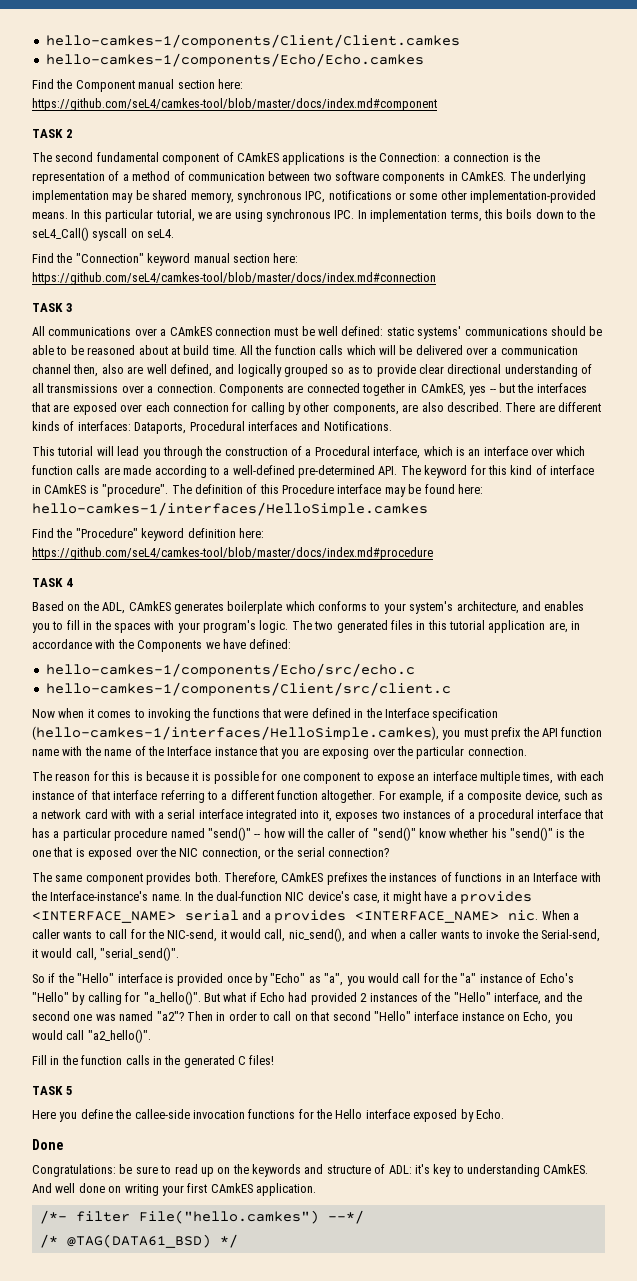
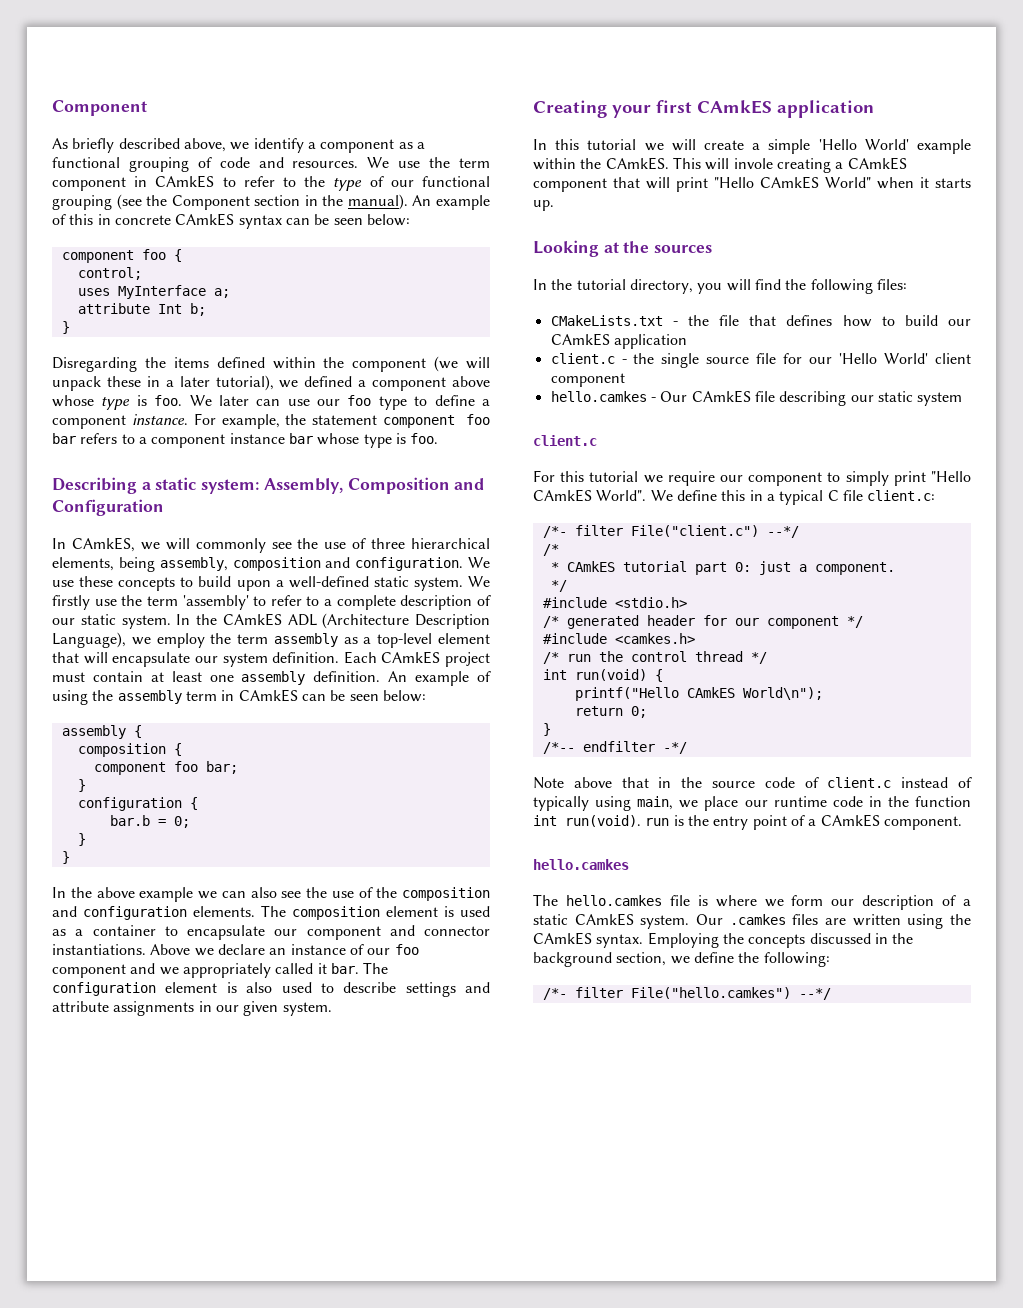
[45,34,460,48] [45,53,424,67] [32,79,243,92] [32,98,437,111] [32,129,73,138] [32,152,540,165] [32,171,586,184] [32,190,597,203] [32,209,596,222] [32,227,175,241] [32,253,299,266] [32,272,436,285] [32,303,73,312] [32,326,603,339] [32,345,578,355] [32,364,592,377] [32,383,587,396] [31,402,601,415] [32,421,392,434] [32,446,586,459] [32,465,594,478] [32,484,483,497] [32,502,428,516] [32,528,264,541] [32,547,433,560] [32,578,73,587] [32,601,585,614] [32,620,581,633] [32,639,292,652] [45,663,415,677] [45,682,451,696] [32,708,499,721] [32,726,603,740] [32,746,527,759] [32,771,605,784] [32,790,604,803] [32,809,603,822] [32,827,584,841] [32,847,390,860] [32,872,601,885] [31,891,532,904] [32,910,579,923] [32,928,601,942] [32,947,180,961] [32,973,574,986] [32,991,582,1005] [32,1011,573,1024] [32,1029,151,1043] [32,1055,275,1068] [32,1086,73,1095] [32,1109,504,1122] [32,1139,63,1150] [32,1164,589,1177] [32,1183,316,1196] hello-camkes-1/components/Client/Client.camkes // hello-camkes-1/components/Echo/Echo.camkes // Find the Component manual section here: https://github.com/seL4/camkes-tool/blob/master/docs/index.md#component // TASK 2 // The second fundamental component of CAmkES applications is the Connection: a connection is the representation of a method of communication between two software components in CAmkES. The underlying implementation may be shared memory, synchronous IPC, notifications or some other implementation-provided means. In this particular tutorial, we are using synchronous IPC. In implementation terms, this boils down to the seL4_Call() syscall on seL4. // Find the "Connection" keyword manual section here: https://github.com/seL4/camkes-tool/blob/master/docs/index.md#connection // TASK 3 // All communications over a CAmkES connection must be well defined: static systems' communications should be able to be reasoned about at build time. All the function calls which will be delivered over a communication channel then, also are well defined, and logically grouped so as to provide clear directional understanding of all transmissions over a connection. Components are connected together in CAmkES, yes -- but the interfaces that are exposed over each connection for calling by other components, are also described. There are different kinds of interfaces: Dataports, Procedural interfaces and Notifications. // This tutorial will lead you through the construction of a Procedural interface, which is an interface over which function calls are made according to a well-defined pre-determined API. The keyword for this kind of interface in CAmkES is "procedure". The definition of this Procedure interface may be found here: hello-camkes-1/interfaces/HelloSimple.camkes // Find the "Procedure" keyword definition here: https://github.com/seL4/camkes-tool/blob/master/docs/index.md#procedure // TASK 4 // Based on the ADL, CAmkES generates boilerplate which conforms to your system's architecture, and enables you to fill in the spaces with your program's logic. The two generated files in this tutorial application are, in accordance with the Components we have defined: // hello-camkes-1/components/Echo/src/echo.c // hello-camkes-1/components/Client/src/client.c // Now when it comes to invoking the functions that were defined in the Interface specification (hello-camkes-1/interfaces/HelloSimple.camkes), you must prefix the API function name with the name of the Interface instance that you are exposing over the particular connection. // The reason for this is because it is possible for one component to expose an interface multiple times, with each instance of that interface referring to a different function altogether. For example, if a composite device, such as a network card with with a serial interface integrated into it, exposes two instances of a procedural interface that has a particular procedure named "send()" -- how will the caller of "send()" know whether his "send()" is the one that is exposed over the NIC connection, or the serial connection? // The same component provides both. Therefore, CAmkES prefixes the instances of functions in an Interface with the Interface-instance's name. In the dual-function NIC device's case, it might have a provides <INTERFACE_NAME> serial and a provides <INTERFACE_NAME> nic. When a caller wants to call for the NIC-send, it would call, nic_send(), and when a caller wants to invoke the Serial-send, it would call, "serial_send()". // So if the "Hello" interface is provided once by "Echo" as "a", you would call for the "a" instance of Echo's "Hello" by calling for "a_hello()". But what if Echo had provided 2 instances of the "Hello" interface, and the second one was named "a2"? Then in order to call on that second "Hello" interface instance on Echo, you would call "a2_hello()". // Fill in the function calls in the generated C files! // TASK 5 // Here you define the callee-side invocation functions for the Hello interface exposed by Echo. // Done // Congratulations: be sure to read up on the keywords and structure of ADL: it's key to understanding CAmkES. And well done on writing your first CAmkES application. -> [52,100,147,116] [52,138,425,153] [52,157,491,172] [52,175,490,191] [52,194,490,210] [52,213,410,229] [61,249,182,263] [77,267,142,280] [77,285,230,299] [77,303,206,316] [61,321,70,334] [52,356,490,372] [52,375,490,391] [52,395,490,410] [52,413,491,429] [52,433,439,448] [52,477,485,494] [52,499,164,516] [52,537,490,553] [52,557,490,572] [52,576,491,591] [52,595,491,610] [52,613,490,629] [52,632,490,648] [52,651,490,667] [52,671,492,686] [52,689,426,705] [61,725,142,739] [77,743,182,757] [93,761,238,775] [77,779,86,792] [77,797,198,811] [109,815,190,828] [77,833,86,846] [61,851,70,864] [52,887,490,902] [52,905,490,920] [52,925,490,940] [52,944,419,956] [52,962,389,978] [52,982,490,997] [52,1001,332,1016] [533,100,874,118] [533,139,971,154] [533,157,907,173] [533,176,971,192] [533,200,554,211] [533,240,713,257] [533,279,907,294] [550,315,972,327] [550,333,687,349] [550,353,971,368] [550,373,625,387] [550,390,963,406] [533,435,597,446] [533,470,971,486] [533,489,936,505] [542,525,799,538] [542,544,559,556] [550,561,895,575] [550,580,567,592] [542,597,687,608] [542,615,863,629] [542,633,695,644] [542,651,767,664] [542,669,663,682] [574,687,823,701] [574,706,647,718] [542,723,551,736] [542,741,687,754] [533,777,972,789] [533,796,971,811] [533,814,962,830] [533,859,629,870] [533,894,971,910] [533,913,971,929] [533,932,914,948] [533,952,830,967] Component // As briefly described above, we identify a component as a functional grouping of code and resources. We use the term component in CAmkES to refer to the type of our functional grouping (see the Component section in the manual). An example of this in concrete CAmkES syntax can be seen below: // component foo { // control; // uses MyInterface a; // attribute Int b; // } // Disregarding the items defined within the component (we will unpack these in a later tutorial), we defined a component above whose type is foo. We later can use our foo type to define a component instance. For example, the statement component foo bar refers to a component instance bar whose type is foo. // Describing a static system: Assembly, Composition and Configuration // In CAmkES, we will commonly see the use of three hierarchical elements, being assembly, composition and configuration. We use these concepts to build upon a well-defined static system. We firstly use the term 'assembly' to refer to a complete description of our static system. In the CAmkES ADL (Architecture Description Language), we employ the term assembly as a top-level element that will encapsulate our system definition. Each CAmkES project must contain at least one assembly definition. An example of using the assembly term in CAmkES can be seen below: // assembly { // composition { // component foo bar; // } // configuration { // bar.b = 0; // } // } // In the above example we can also see the use of the composition and configuration elements. The composition element is used as a container to encapsulate our component and connector instantiations. Above we declare an instance of our foo component and we appropriately called it bar. The configuration element is also used to describe settings and attribute assignments in our given system. // Creating your first CAmkES application // In this tutorial we will create a simple 'Hello World' example within the CAmkES. This will invole creating a CAmkES component that will print "Hello CAmkES World" when it starts up. // Looking at the sources // In the tutorial directory, you will find the following files: // CMakeLists.txt - the file that defines how to build our CAmkES application // client.c - the single source file for our 'Hello World' client component // hello.camkes - Our CAmkES file describing our static system // client.c // For this tutorial we require our component to simply print "Hello CAmkES World". We define this in a typical C file client.c: // /*- filter File("client.c") --*/ // /* // * CAmkES tutorial part 0: just a component. // */ // #include <stdio.h> // /* generated header for our component */ // #include <camkes.h> // /* run the control thread */ // int run(void) { // printf("Hello CAmkES World\n"); // return 0; // } // /*-- endfilter -*/ // Note above that in the source code of client.c instead of typically using main, we place our runtime code in the function int run(void). run is the entry point of a CAmkES component. // hello.camkes // The hello.camkes file is where we form our description of a static CAmkES system. Our .camkes files are written using the CAmkES syntax. Employing the concepts discussed in the background section, we define the following:
[39,1234,238,1248] // /* @TAG(DATA61_BSD) */ -> (831, 994) none

